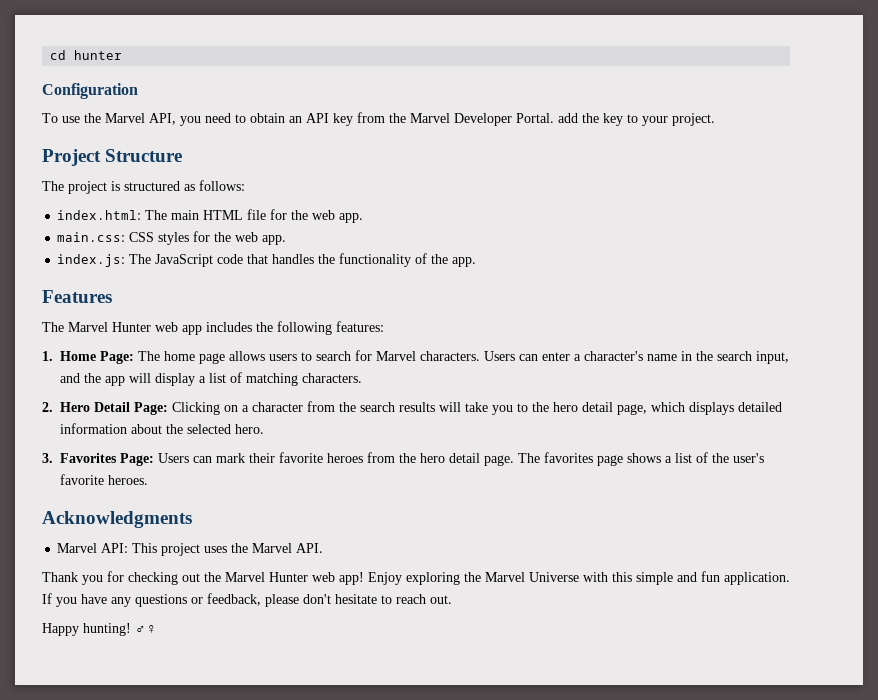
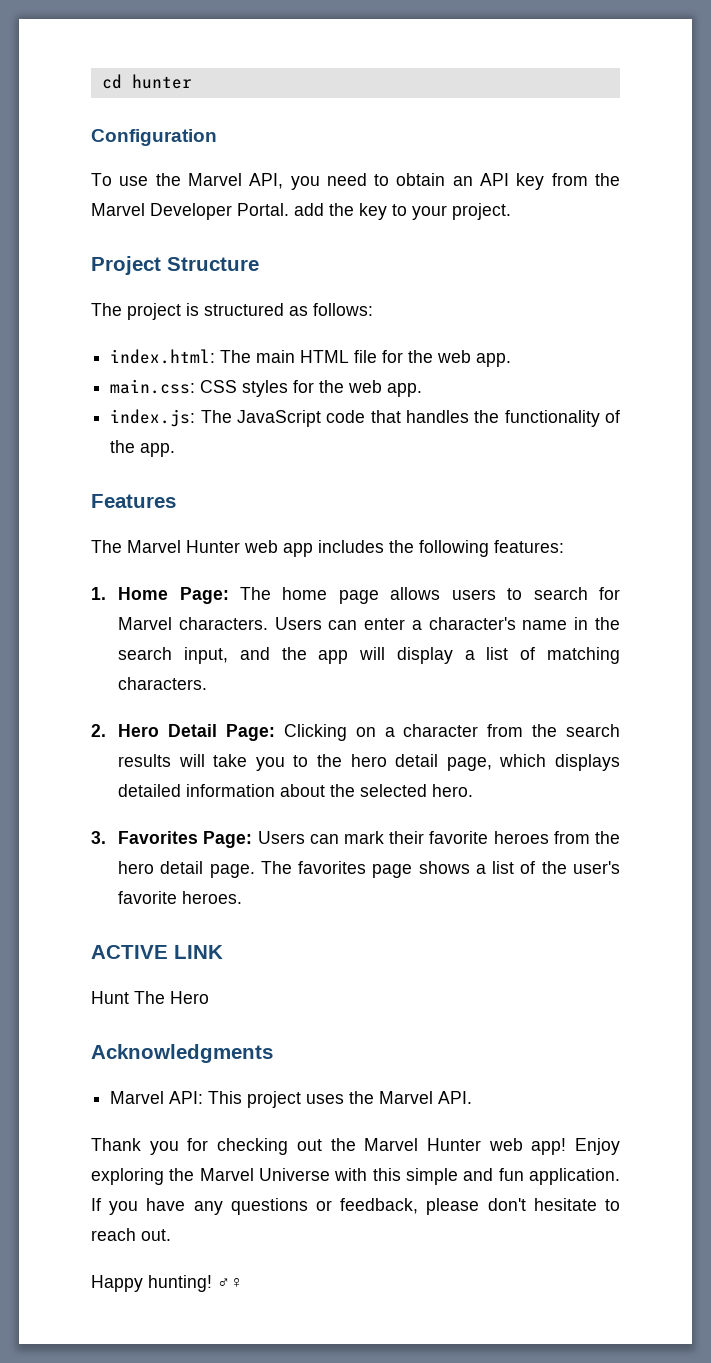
(148, 480) none -> [91,945,223,959] [91,991,209,1004] // ACTIVE LINK // Hunt The Hero

